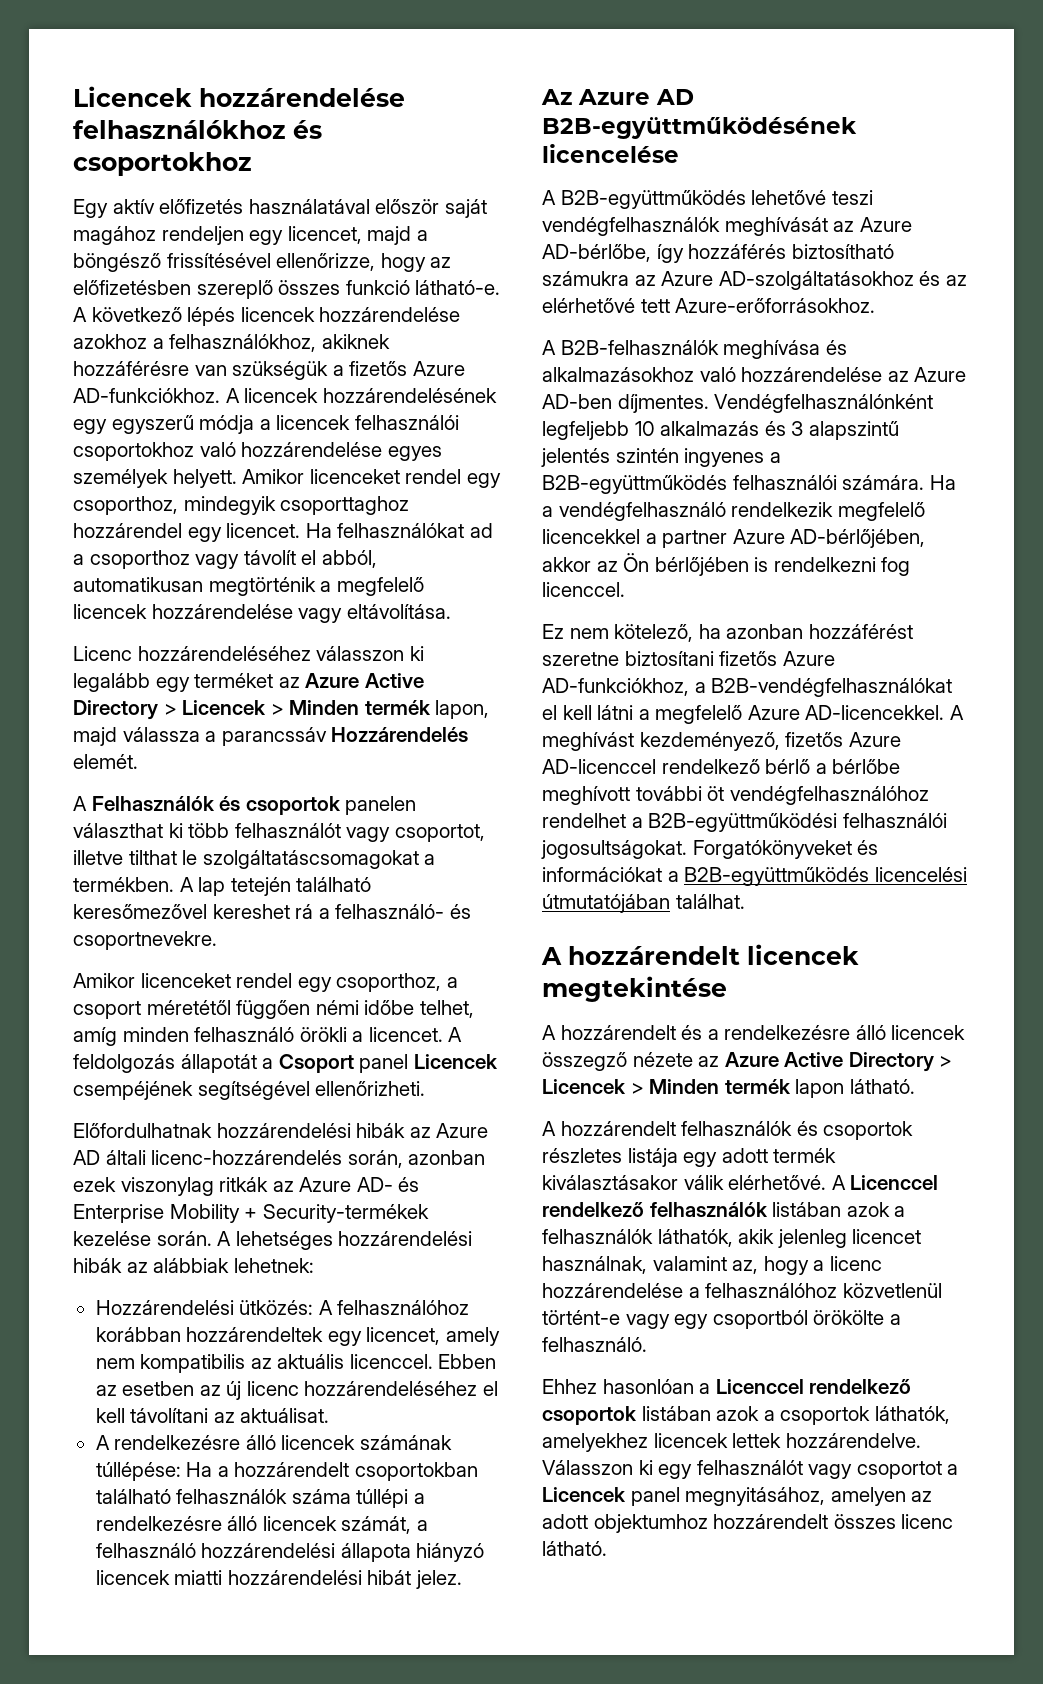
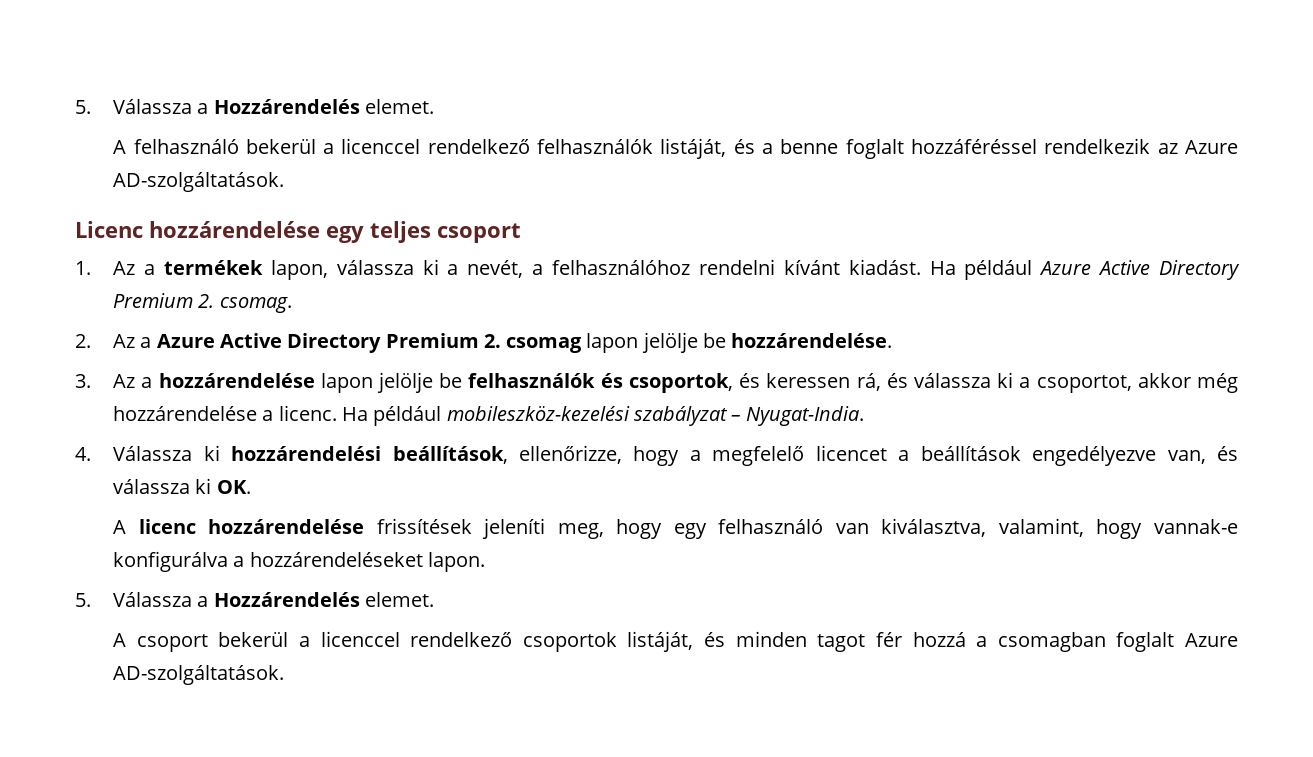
[73,86,405,107] [73,120,322,139] [73,152,252,176] [73,199,487,218] [73,226,428,245] [73,253,452,272] [73,280,501,299] [73,307,461,326] [73,334,390,352] [73,361,465,380] [73,388,497,403] [73,415,459,434] [73,442,442,461] [73,469,501,488] [73,496,410,515] [73,523,493,542] [73,550,377,569] [73,577,424,596] [73,604,451,623] [73,646,424,661] [73,673,424,692] [73,700,490,720] [73,727,469,746] [73,754,138,769] [73,796,417,815] [73,823,485,842] [73,850,436,869] [73,877,372,896] [73,904,471,919] [73,931,217,950] [73,973,458,992] [73,1000,474,1019] [73,1027,463,1046] [73,1054,498,1073] [73,1081,426,1100] [73,1123,489,1138] [73,1150,486,1168] [73,1177,420,1196] [73,1204,429,1223] [73,1231,473,1250] [73,1258,314,1273] [95,1300,470,1315] [95,1327,500,1346] [95,1354,497,1373] [95,1381,498,1400] [95,1408,330,1423] [95,1435,452,1450] [95,1462,478,1481] [95,1489,425,1508] [95,1516,428,1534] [95,1543,485,1562] [95,1570,462,1589] [541,89,694,105] [542,117,857,139] [542,144,679,163] [542,190,873,209] [542,217,912,236] [542,244,894,263] [542,271,967,290] [542,298,876,313] [542,340,847,359] [542,367,967,382] [542,394,934,413] [542,421,899,440] [541,448,781,467] [542,475,956,494] [542,502,925,521] [542,529,926,548] [542,553,911,576] [542,582,625,597] [542,624,913,642] [542,651,835,666] [542,678,953,697] [542,705,964,724] [542,732,901,751] [542,759,901,774] [542,786,929,805] [542,813,947,832] [541,840,879,859] [542,867,967,886] [542,894,745,913] [541,944,859,965] [542,976,727,1002] [542,1025,966,1040] [542,1052,953,1072] [542,1079,915,1098] [542,1121,914,1140] [542,1148,837,1167] [542,1175,939,1190] [542,1202,906,1217] [542,1229,922,1248] [542,1256,882,1275] [542,1283,942,1298] [542,1310,901,1329] [542,1337,647,1352] [542,1379,912,1394] [542,1406,950,1425] [542,1433,921,1452] [542,1460,959,1479] [542,1487,933,1506] [542,1514,954,1533] [542,1541,607,1556] Licencek hozzárendelése felhasználókhoz és csoportokhoz // Egy aktív előfizetés használatával először saját magához rendeljen egy licencet, majd a böngésző frissítésével ellenőrizze, hogy az előfizetésben szereplő összes funkció látható-e. A következő lépés licencek hozzárendelése azokhoz a felhasználókhoz, akiknek hozzáférésre van szükségük a fizetős Azure AD-funkciókhoz. A licencek hozzárendelésének egy egyszerű módja a licencek felhasználói csoportokhoz való hozzárendelése egyes személyek helyett. Amikor licenceket rendel egy csoporthoz, mindegyik csoporttaghoz hozzárendel egy licencet. Ha felhasználókat ad a csoporthoz vagy távolít el abból, automatikusan megtörténik a megfelelő licencek hozzárendelése vagy eltávolítása. // Licenc hozzárendeléséhez válasszon ki legalább egy terméket az Azure Active Directory > Licencek > Minden termék lapon, majd válassza a parancssáv Hozzárendelés elemét. // A Felhasználók és csoportok panelen választhat ki több felhasználót vagy csoportot, illetve tilthat le szolgáltatáscsomagokat a termékben. A lap tetején található keresőmezővel kereshet rá a felhasználó- és csoportnevekre. // Amikor licenceket rendel egy csoporthoz, a csoport méretétől függően némi időbe telhet, amíg minden felhasználó örökli a licencet. A feldolgozás állapotát a Csoport panel Licencek csempéjének segítségével ellenőrizheti. // Előfordulhatnak hozzárendelési hibák az Azure AD általi licenc-hozzárendelés során, azonban ezek viszonylag ritkák az Azure AD- és Enterprise Mobility + Security-termékek kezelése során. A lehetséges hozzárendelési hibák az alábbiak lehetnek: // Hozzárendelési ütközés: A felhasználóhoz korábban hozzárendeltek egy licencet, amely nem kompatibilis az aktuális licenccel. Ebben az esetben az új licenc hozzárendeléséhez el kell távolítani az aktuálisat. // A rendelkezésre álló licencek számának túllépése: Ha a hozzárendelt csoportokban található felhasználók száma túllépi a rendelkezésre álló licencek számát, a felhasználó hozzárendelési állapota hiányzó licencek miatti hozzárendelési hibát jelez. // Az Azure AD B2B-együttműködésének licencelése // A B2B-együttműködés lehetővé teszi vendégfelhasználók meghívását az Azure AD-bérlőbe, így hozzáférés biztosítható számukra az Azure AD-szolgáltatásokhoz és az elérhetővé tett Azure-erőforrásokhoz. // A B2B-felhasználók meghívása és alkalmazásokhoz való hozzárendelése az Azure AD-ben díjmentes. Vendégfelhasználónként legfeljebb 10 alkalmazás és 3 alapszintű jelentés szintén ingyenes a B2B-együttműködés felhasználói számára. Ha a vendégfelhasználó rendelkezik megfelelő licencekkel a partner Azure AD-bérlőjében, akkor az Ön bérlőjében is rendelkezni fog licenccel. // Ez nem kötelező, ha azonban hozzáférést szeretne biztosítani fizetős Azure AD-funkciókhoz, a B2B-vendégfelhasználókat el kell látni a megfelelő Azure AD-licencekkel. A meghívást kezdeményező, fizetős Azure AD-licenccel rendelkező bérlő a bérlőbe meghívott további öt vendégfelhasználóhoz rendelhet a B2B-együttműködési felhasználói jogosultságokat. Forgatókönyveket és információkat a B2B-együttműködés licencelési útmutatójában találhat. // A hozzárendelt licencek megtekintése // A hozzárendelt és a rendelkezésre álló licencek összegző nézete az Azure Active Directory > Licencek > Minden termék lapon látható. // A hozzárendelt felhasználók és csoportok részletes listája egy adott termék kiválasztásakor válik elérhetővé. A Licenccel rendelkező felhasználók listában azok a felhasználók láthatók, akik jelenleg licencet használnak, valamint az, hogy a licenc hozzárendelése a felhasználóhoz közvetlenül történt-e vagy egy csoportból örökölte a felhasználó. // Ehhez hasonlóan a Licenccel rendelkező csoportok listában azok a csoportok láthatók, amelyekhez licencek lettek hozzárendelve. Válasszon ki egy felhasználót vagy csoportot a Licencek panel megnyitásához, amelyen az adott objektumhoz hozzárendelt összes licenc látható. -> [75,99,434,114] [113,138,1238,159] [113,172,285,192] [75,221,521,243] [75,259,1240,280] [113,293,292,313] [75,332,893,353] [75,372,1238,393] [113,405,865,426] [75,445,1238,466] [113,478,251,494] [113,518,1238,539] [113,551,485,572] [75,592,434,607] [113,631,1238,652] [113,665,285,685] 5. Válassza a Hozzárendelés elemet. // A felhasználó bekerül a licenccel rendelkező felhasználók listáját, és a benne foglalt hozzáféréssel rendelkezik az Azure AD-szolgáltatások. // Licenc hozzárendelése egy teljes csoport // 1. Az a termékek lapon, válassza ki a nevét, a felhasználóhoz rendelni kívánt kiadást. Ha például Azure Active Directory Premium 2. csomag. // 2. Az a Azure Active Directory Premium 2. csomag lapon jelölje be hozzárendelése. // 3. Az a hozzárendelése lapon jelölje be felhasználók és csoportok, és keressen rá, és válassza ki a csoportot, akkor még hozzárendelése a licenc. Ha például mobileszköz-kezelési szabályzat – Nyugat-India. // 4. Válassza ki hozzárendelési beállítások, ellenőrizze, hogy a megfelelő licencet a beállítások engedélyezve van, és válassza ki OK. // A licenc hozzárendelése frissítések jeleníti meg, hogy egy felhasználó van kiválasztva, valamint, hogy vannak-e konfigurálva a hozzárendeléseket lapon. // 5. Válassza a Hozzárendelés elemet. // A csoport bekerül a licenccel rendelkező csoportok listáját, és minden tagot fér hozzá a csomagban foglalt Azure AD-szolgáltatások.

